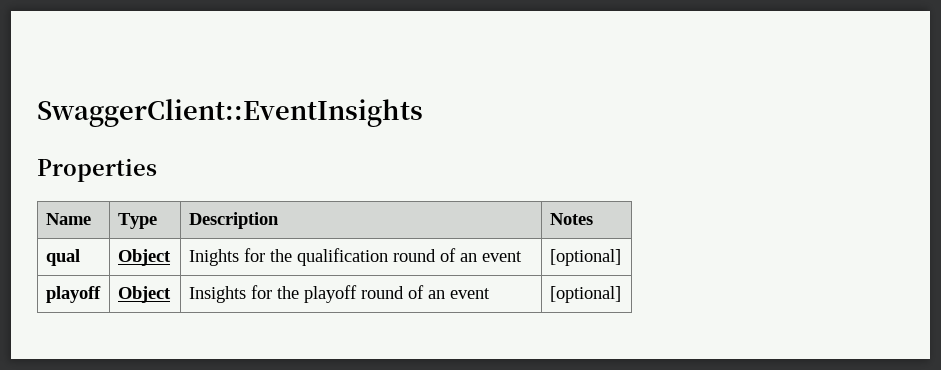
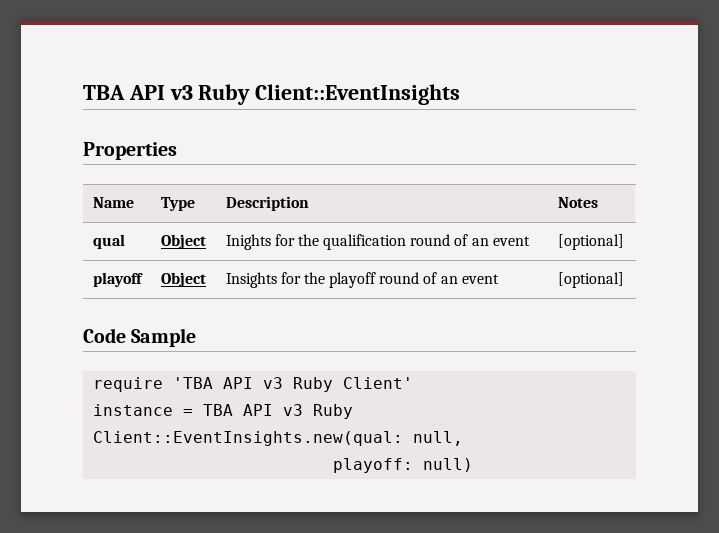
[37,99,423,127] SwaggerClient::EventInsights -> [83,84,461,105] TBA API v3 Ruby Client::EventInsights
(621, 294) none -> [83,328,197,347] [93,377,414,392] [93,404,354,419] [93,431,464,446] [333,458,474,473] // Code Sample // require 'TBA API v3 Ruby Client' // instance = TBA API v3 Ruby Client::EventInsights.new(qual: null, // playoff: null)

